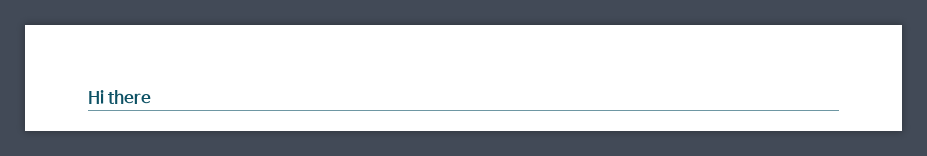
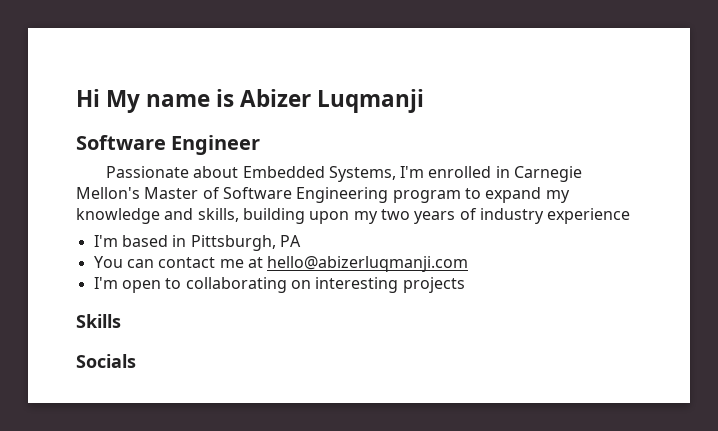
[108,90,152,104] there -> [106,89,425,113] [76,135,261,155] [105,166,583,182] [76,187,570,203] [76,208,631,224] [93,235,301,251] [93,256,469,272] [93,277,465,293] [76,314,121,328] [76,354,136,368] My name is Abizer Luqmanji // Software Engineer // Passionate about Embedded Systems, I'm enrolled in Carnegie Mellon's Master of Software Engineering program to expand my knowledge and skills, building upon my two years of industry experience // I'm based in Pittsburgh, PA // You can contact me at hello@abizerluqmanji.com // I'm open to collaborating on interesting projects // Skills // Socials

